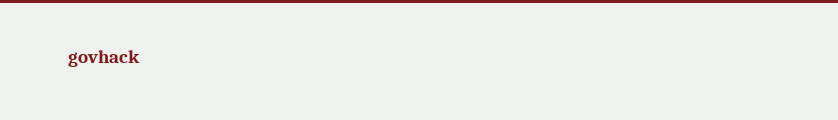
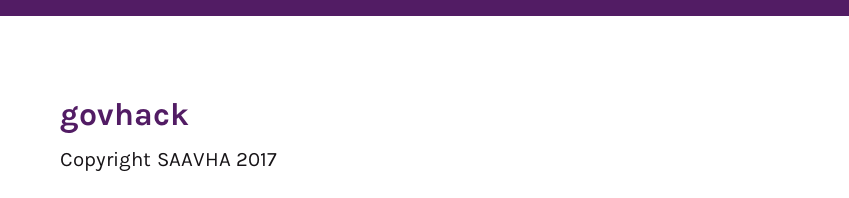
(140, 58) none -> [60,151,278,172] // Copyright SAAVHA 2017

